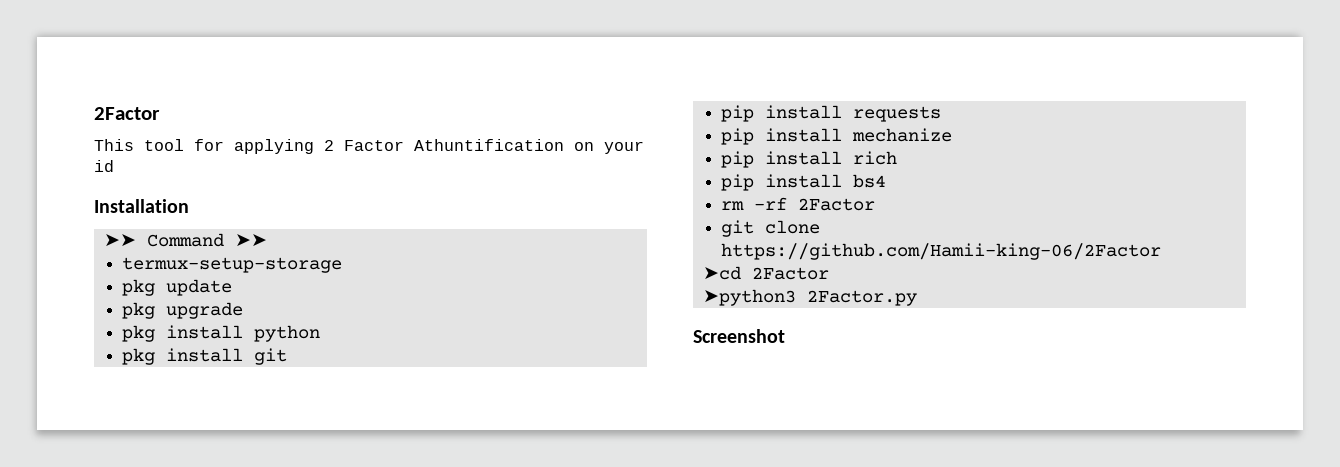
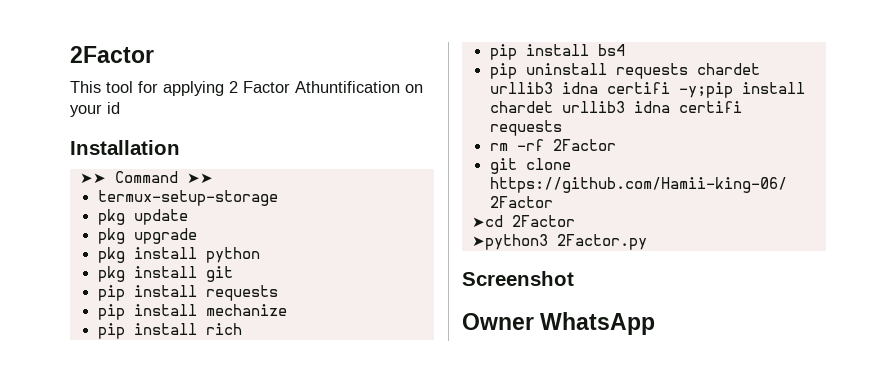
(887, 181) none -> [490,63,761,79] [490,82,806,98] [490,101,743,113] [490,120,563,136] // pip uninstall requests chardet urllib3 idna certifi -y;pip install chardet urllib3 idna certifi requests
(785, 336) none -> [462,312,656,335] // Owner WhatsApp

